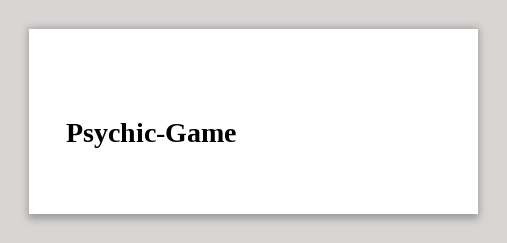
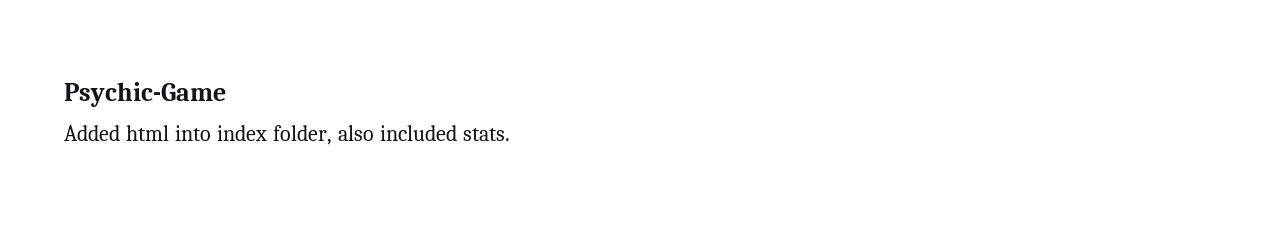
(236, 135) none -> [64,125,510,145] // Added html into index folder, also included stats.

